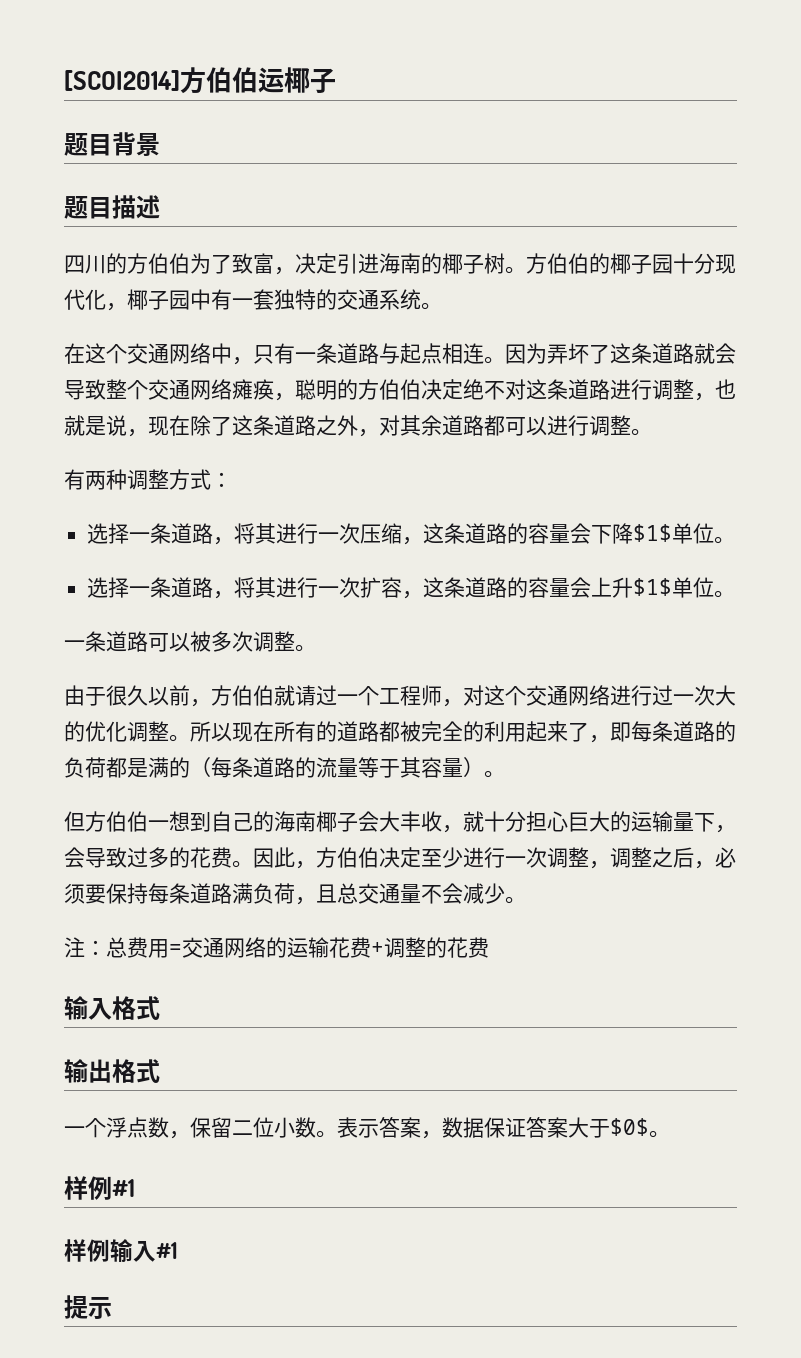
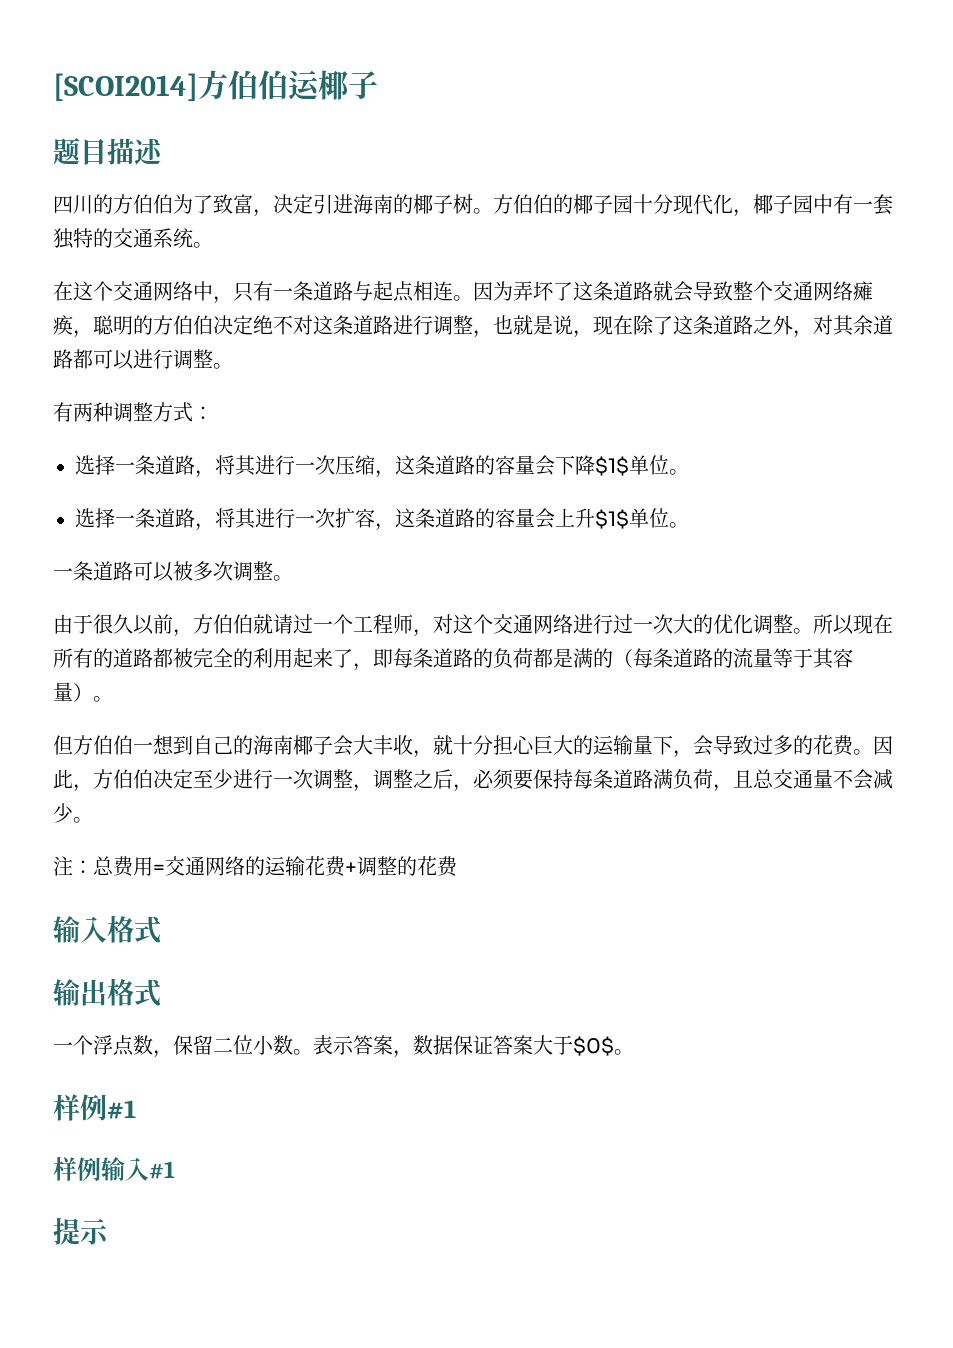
[64,132,160,156] // 题目背景 -> (378, 85) none

